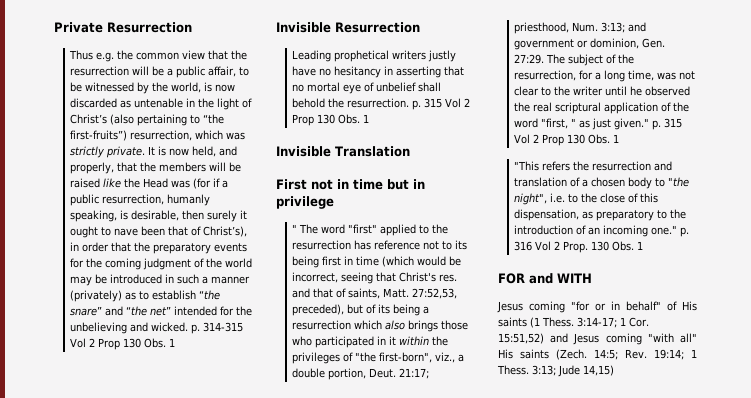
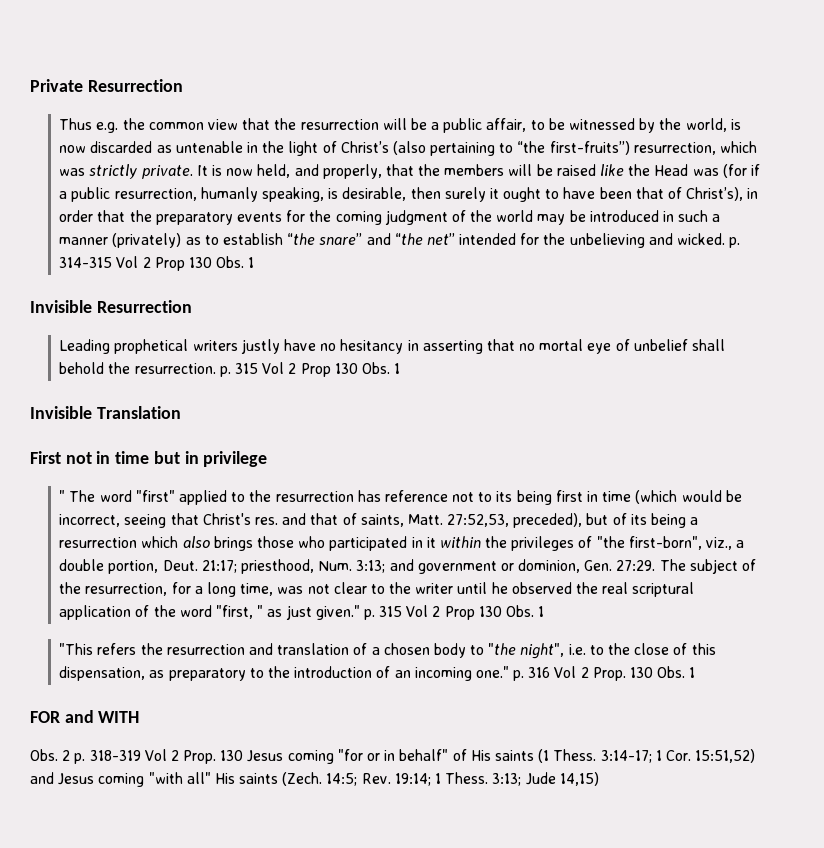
[114,228,139,236] nave -> [563,187,596,199] have
(592, 278) none -> [30,749,244,764] Obs. 2 p. 318-319 Vol 2 Prop. 130

